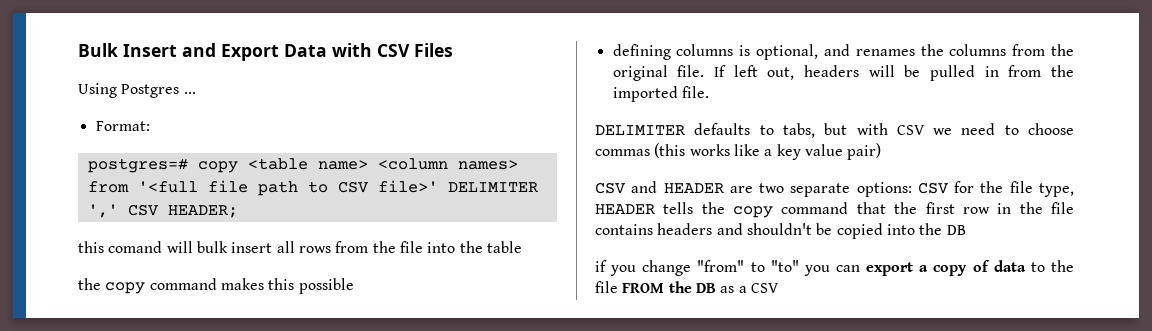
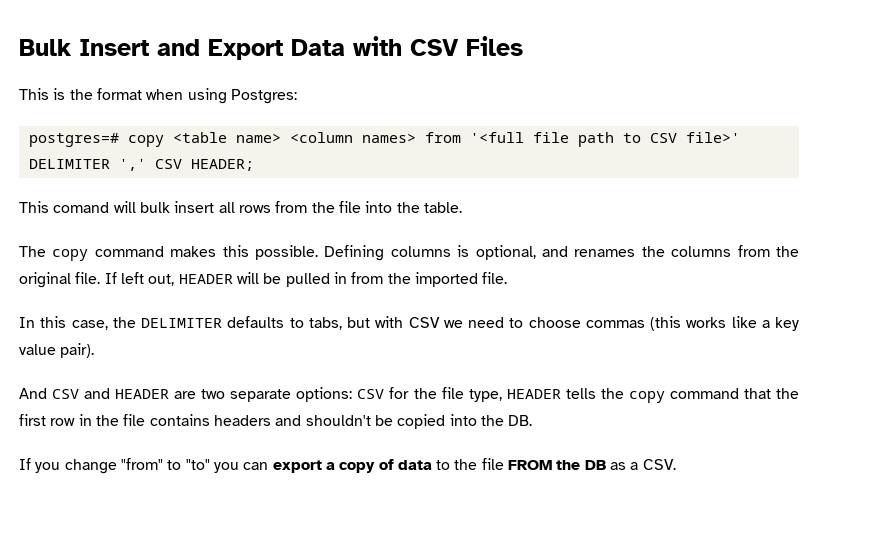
[78,83,196,98] [95,121,150,131] Using Postgres ... // Format: -> [19,88,297,104] This is the format when using Postgres:
[78,241,104,253] this -> [19,201,49,213] This
[486,241,522,253] [78,278,101,290] table // the -> [423,202,462,213] [19,246,46,257] table. // The
[298,278,354,294] [612,44,671,60] possible // defining -> [255,245,385,261] possible. Defining
[803,65,859,77] headers -> [178,274,233,284] HEADER
(709, 92) none -> [19,316,136,330] In this case, the
[847,143,882,160] pair) // -> [60,343,95,358] [19,388,47,399] pair). // And
[946,225,966,235] [595,260,607,272] DB // if -> [508,415,533,426] [19,458,31,470] DB. // If
[750,283,779,293] CSV -> [642,459,676,470] CSV.

